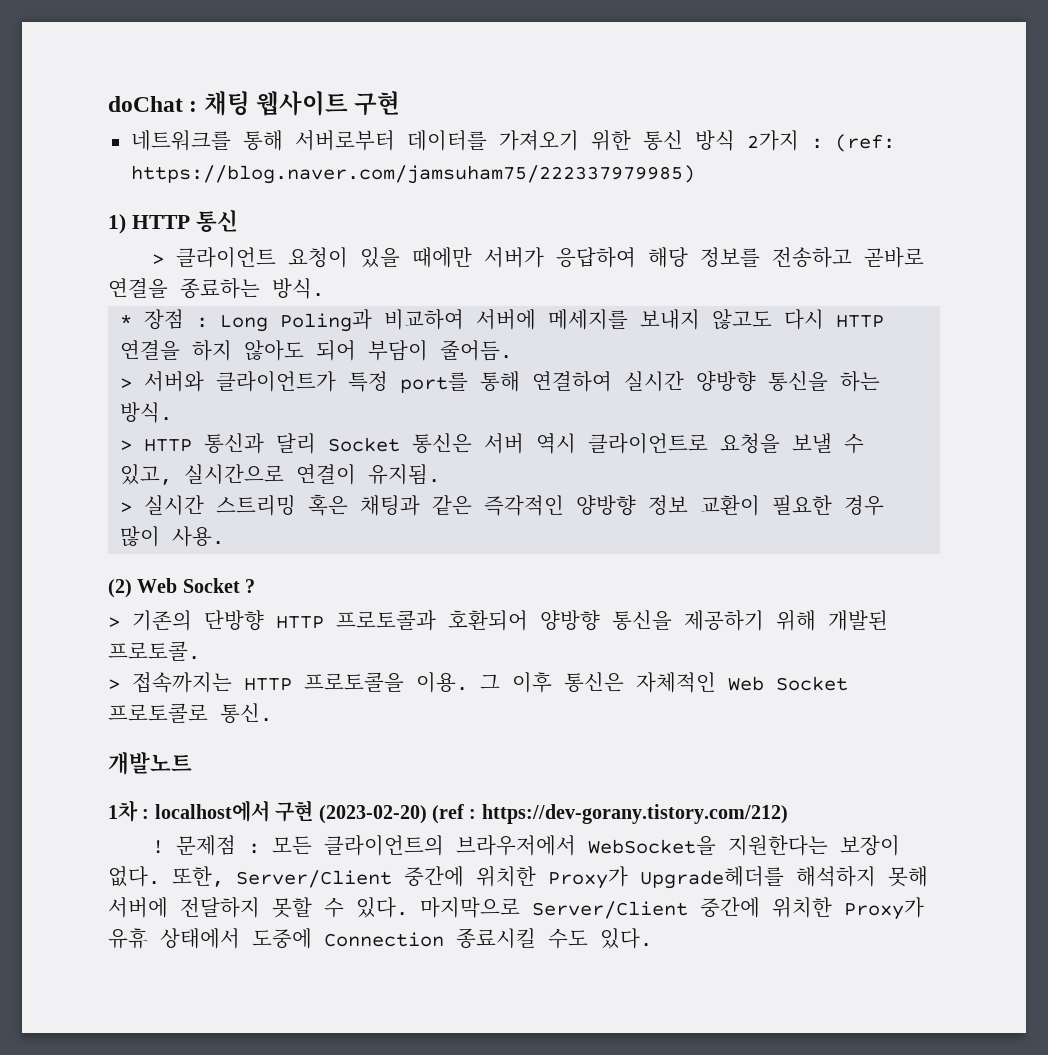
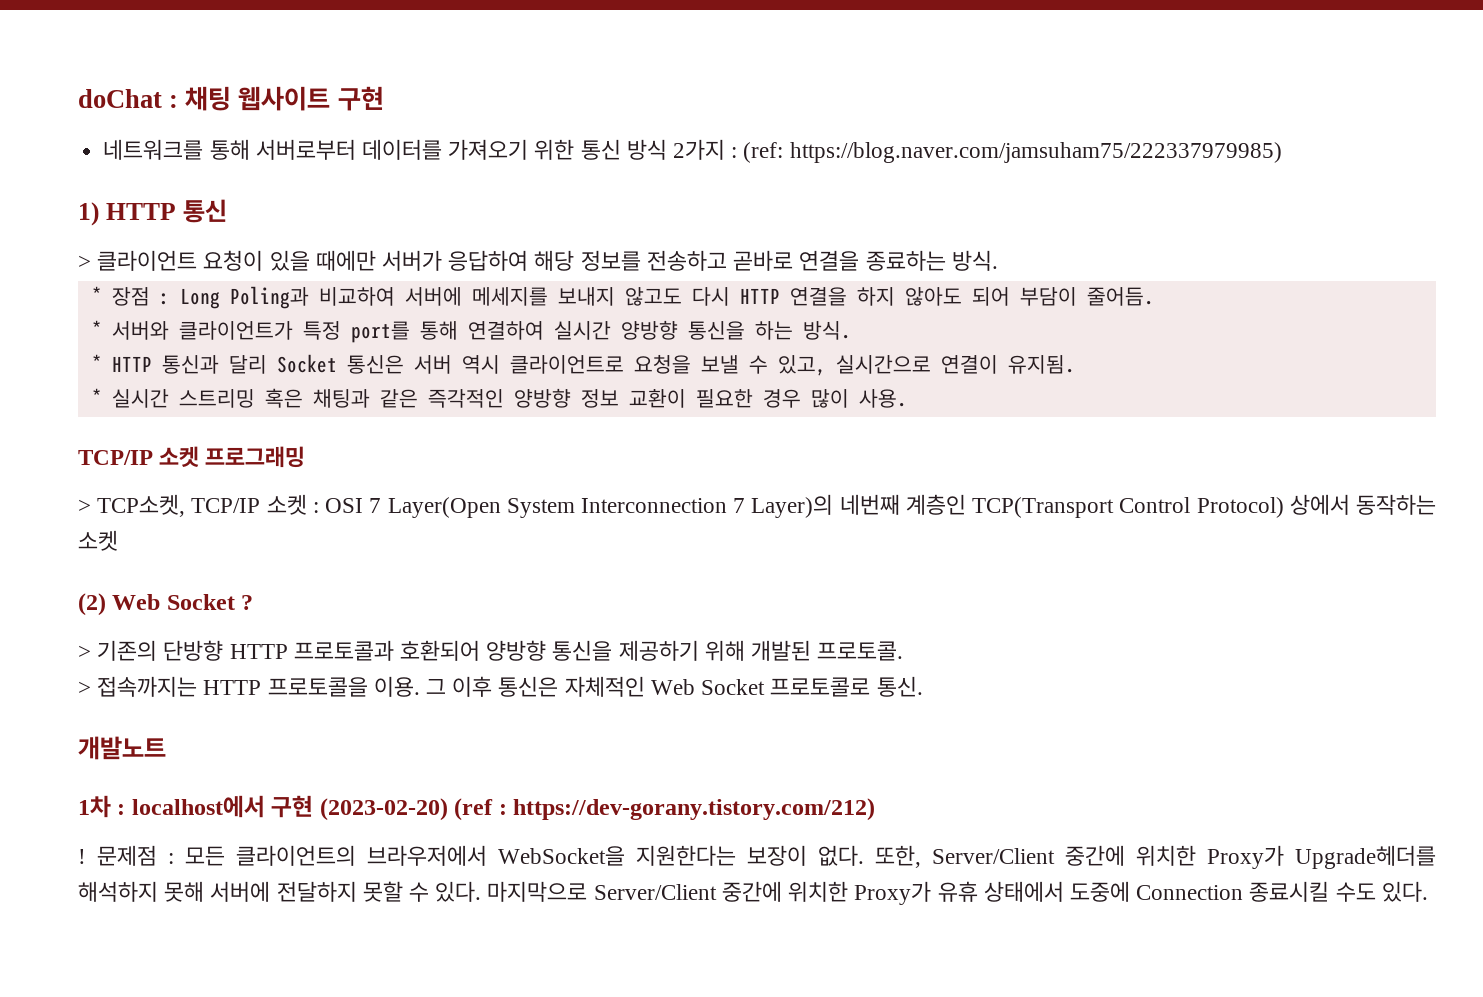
[120,378,133,389] > -> [91,320,102,338] *
[120,440,133,451] > -> [91,354,102,372] *
[120,502,133,513] > -> [91,388,102,406] *
(225, 536) none -> [78,446,306,468] [78,494,1436,518] [78,530,118,551] // TCP/IP 소켓 프로그래밍 // > TCP소켓, TCP/IP 소켓 : OSI 7 Layer(Open System Interconnection 7 Layer)의 네번째 계층인 TCP(Transport Control Protocol) 상에서 동작하는 소켓

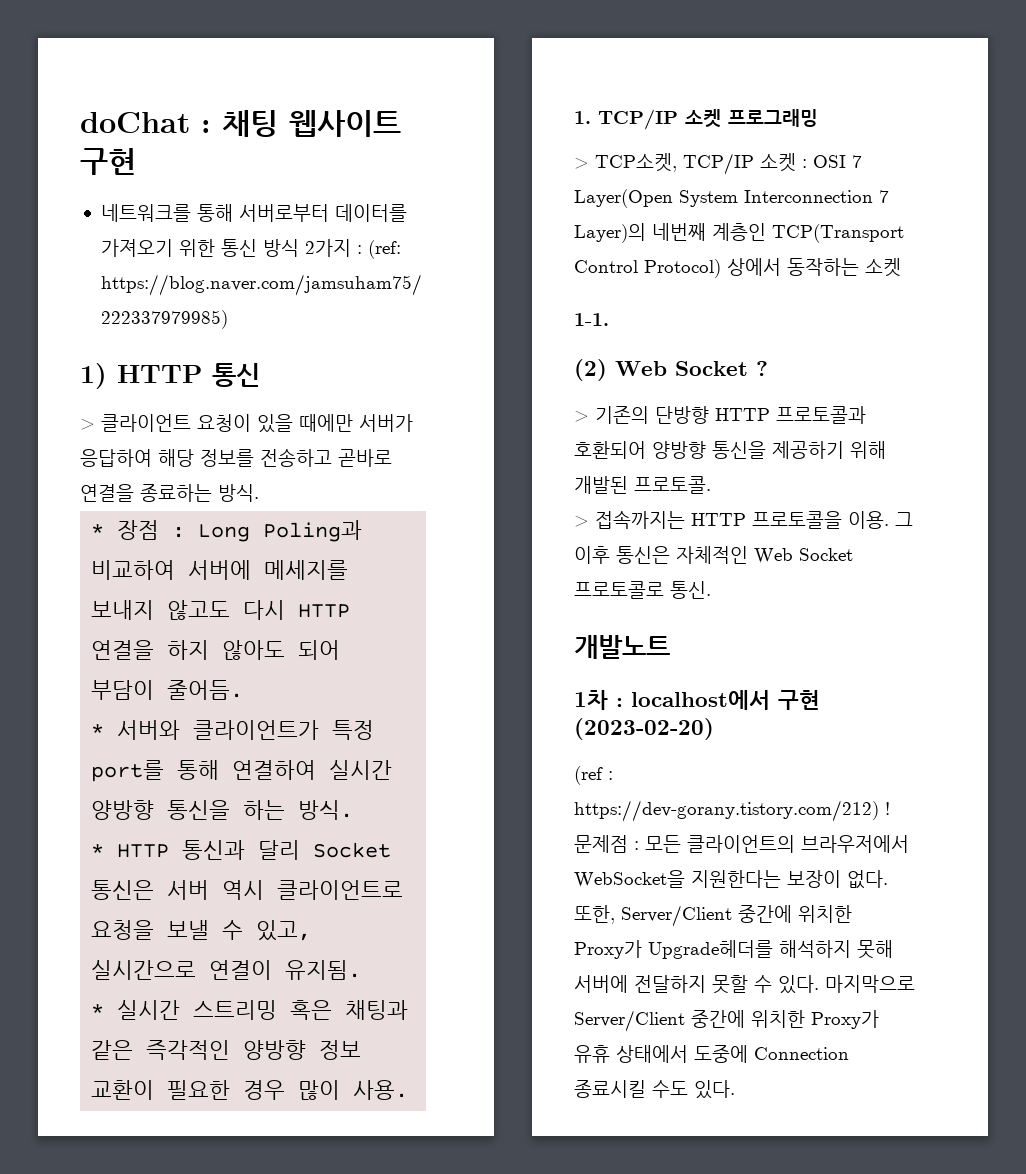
(907, 398) none -> [574,111,591,124] 1.
(118, 540) none -> [574,313,609,326] // 1-1.
(448, 809) none -> (714, 729) //
(876, 809) // -> (879, 811) none

